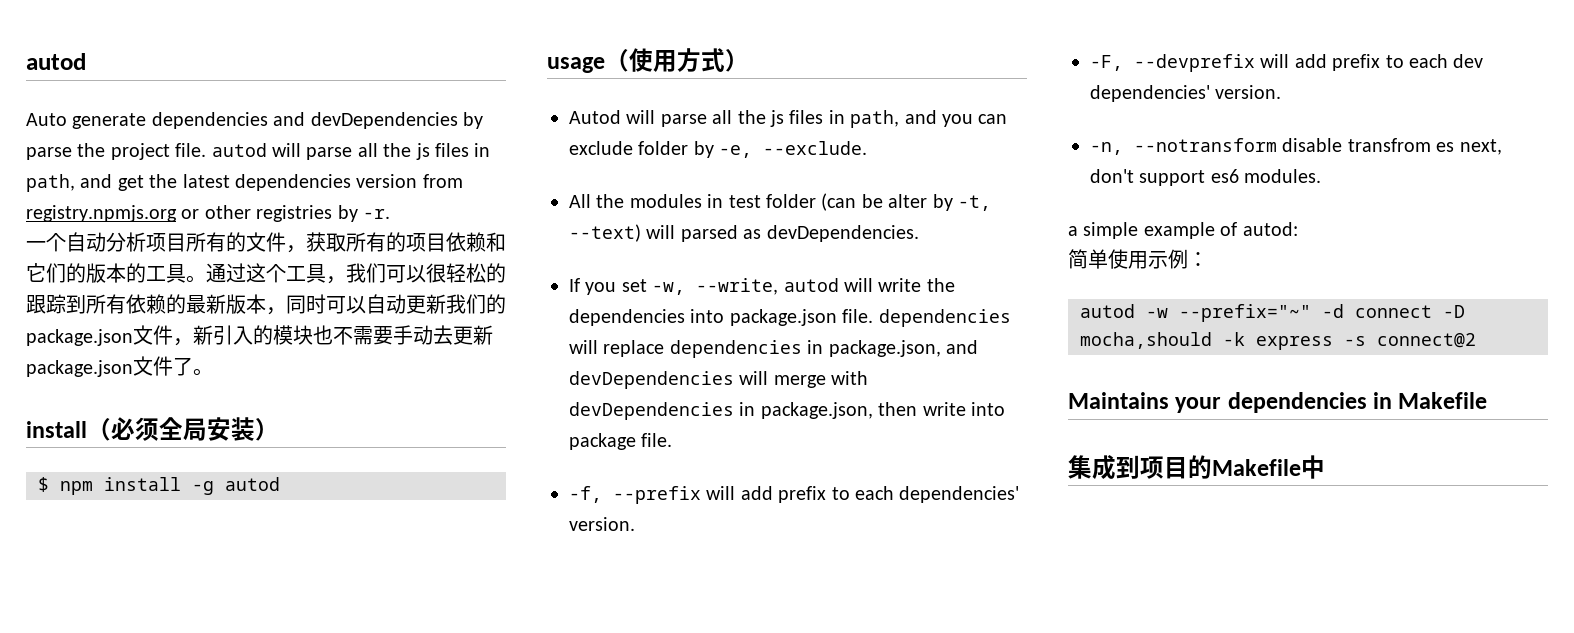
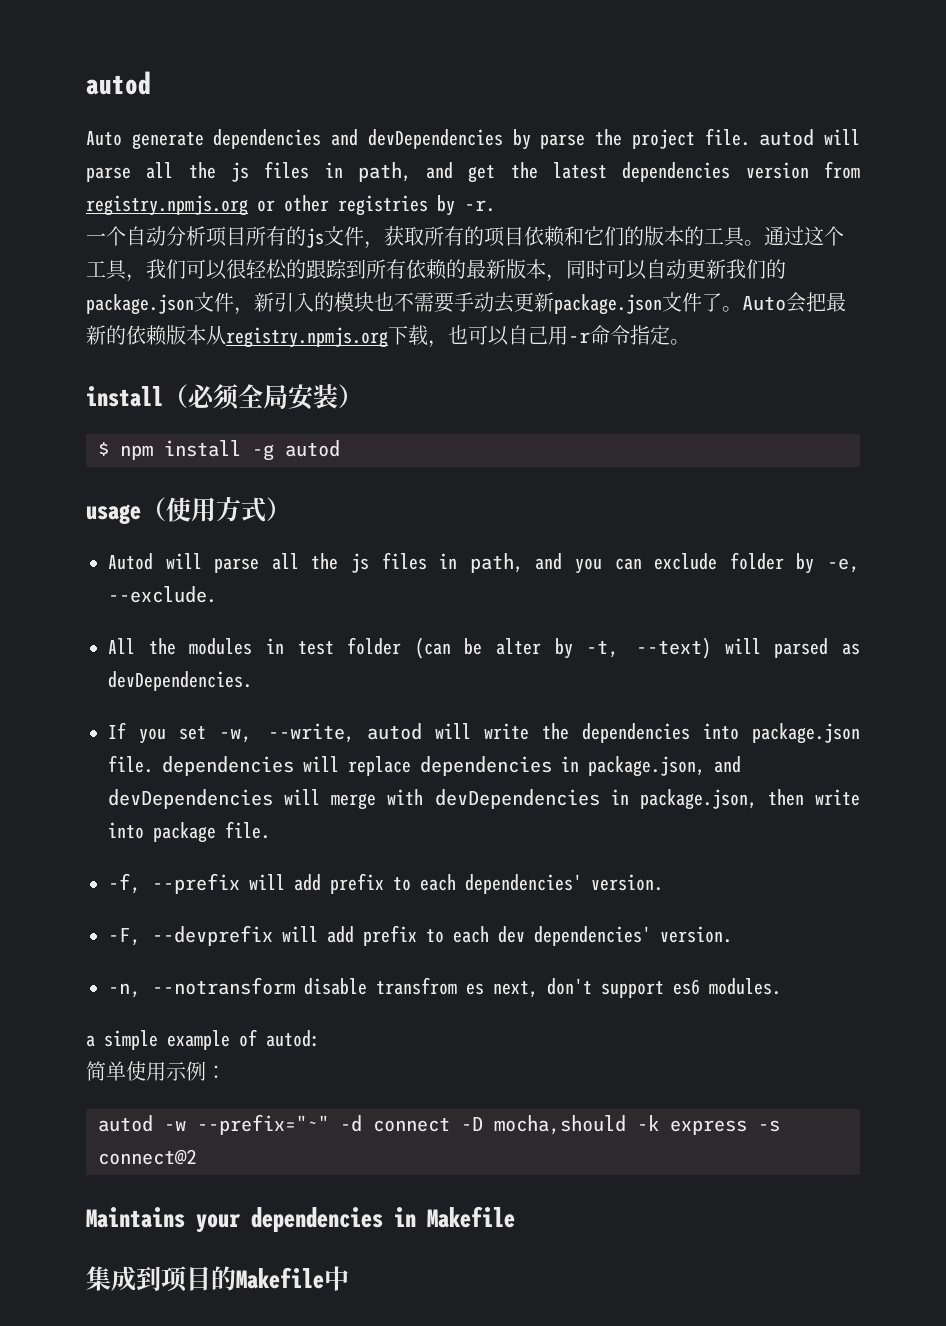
(246, 242) none -> [306,228,324,248] js
(213, 372) none -> [742,292,846,313] [86,325,690,348] Auto会把最新的依赖版本从registry.npmjs.org下载，也可以自己用-r命令指定。

